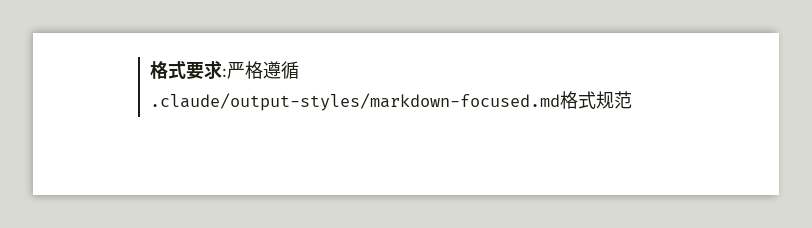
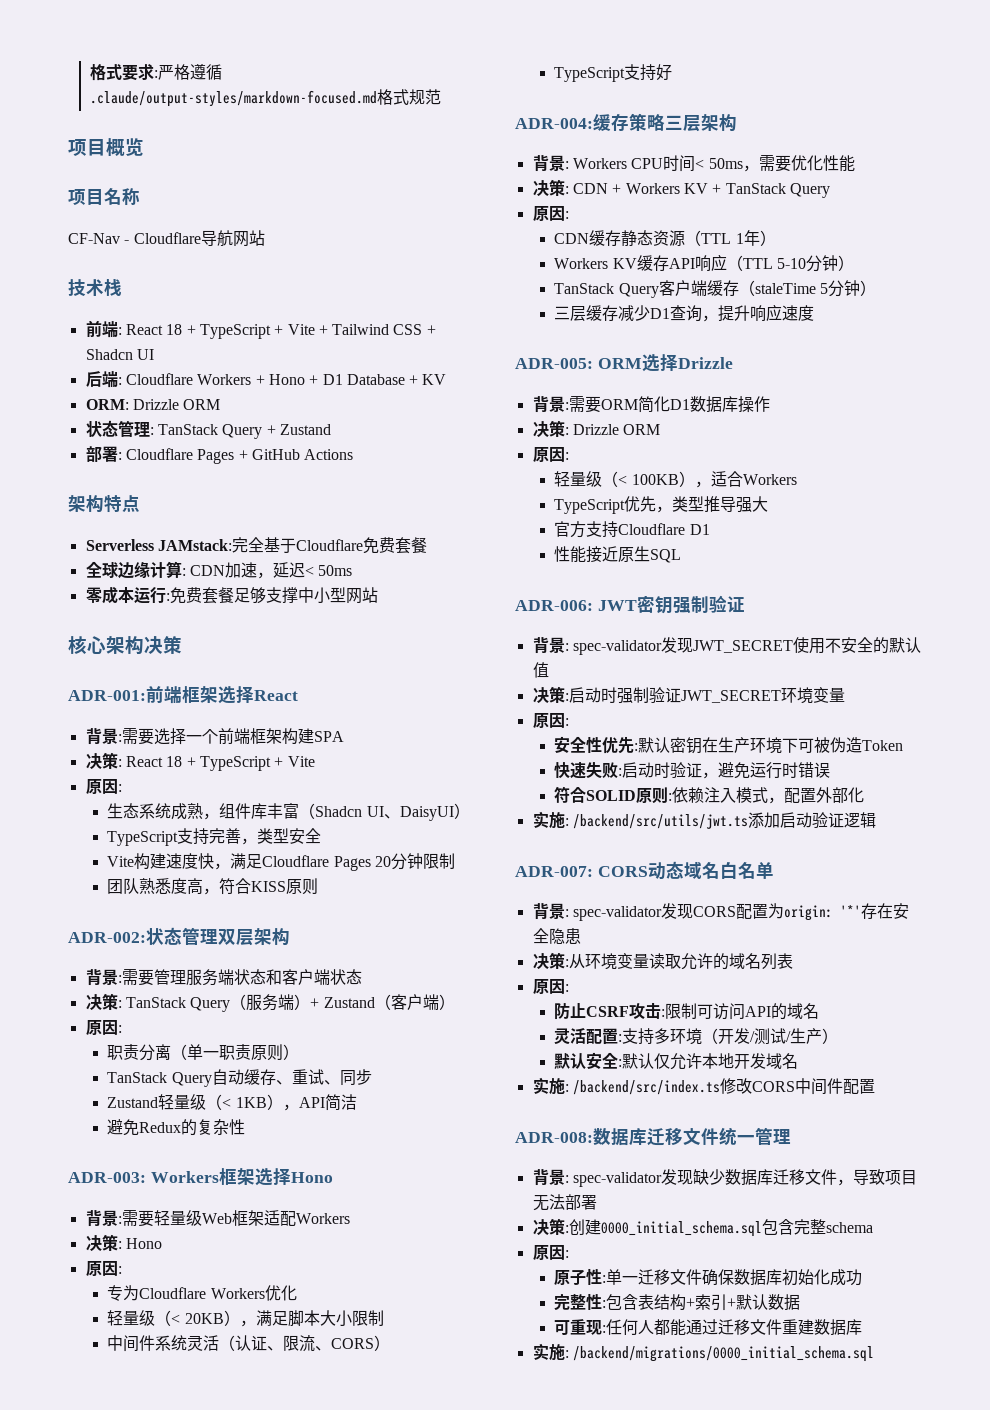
(633, 100) none -> [68,138,144,157] [68,188,140,206] [68,230,265,247] [68,279,122,296] [85,320,436,339] [85,349,154,360] [85,371,447,388] [85,399,221,410] [85,420,331,439] [85,446,354,464] [68,495,140,513] [85,537,427,554] [85,561,353,579] [85,586,378,604] [68,636,182,655] [68,686,298,704] [85,728,344,745] [85,752,315,771] [85,779,122,794] [107,803,470,821] [107,828,322,846] [107,853,455,871] [107,878,319,895] [68,927,290,946] [85,969,362,986] [85,993,455,1012] [85,1020,122,1035] [107,1044,300,1061] [107,1069,372,1087] [107,1094,357,1111] [107,1119,246,1136] [68,1168,333,1186] [85,1210,350,1227] [85,1234,162,1252] [85,1261,122,1276] [107,1285,297,1301] [107,1310,384,1327] [107,1335,391,1352] [554,64,673,82] [515,113,737,132] [532,155,855,172] [532,179,830,198] [532,206,569,221] [554,230,776,247] [554,254,854,272] [554,280,876,298] [554,304,815,322] [515,354,733,372] [532,396,770,413] [532,420,661,438] [532,447,569,462] [554,471,797,488] [554,496,769,514] [554,521,710,538] [554,546,682,563] [515,595,745,614] [532,637,921,655] [532,662,549,678] [532,686,845,704] [532,713,569,728] [554,736,904,754] [554,762,831,779] [554,786,865,804] [532,811,876,829] [515,861,774,880] [532,903,909,921] [532,928,581,944] [532,952,793,970] [532,979,569,994] [554,1002,820,1020] [554,1028,839,1045] [554,1052,799,1070] [532,1077,875,1095] [515,1127,791,1146] [532,1169,917,1187] [532,1194,597,1211] [532,1218,873,1237] [532,1245,569,1260] [554,1268,863,1286] [554,1293,801,1311] [554,1319,863,1336] [532,1343,874,1362] // 项目概览 // 项目名称 // CF-Nav - Cloudflare导航网站 // 技术栈 // 前端: React 18 + TypeScript + Vite + Tailwind CSS + Shadcn UI // 后端: Cloudflare Workers + Hono + D1 Database + KV // ORM: Drizzle ORM // 状态管理: TanStack Query + Zustand // 部署: Cloudflare Pages + GitHub Actions // 架构特点 // Serverless JAMstack:完全基于Cloudflare免费套餐 // 全球边缘计算: CDN加速，延迟< 50ms // 零成本运行:免费套餐足够支撑中小型网站 // 核心架构决策 // ADR-001:前端框架选择React // 背景:需要选择一个前端框架构建SPA // 决策: React 18 + TypeScript + Vite // 原因: // 生态系统成熟，组件库丰富（Shadcn UI、DaisyUI） // TypeScript支持完善，类型安全 // Vite构建速度快，满足Cloudflare Pages 20分钟限制 // 团队熟悉度高，符合KISS原则 // ADR-002:状态管理双层架构 // 背景:需要管理服务端状态和客户端状态 // 决策: TanStack Query（服务端）+ Zustand（客户端） // 原因: // 职责分离（单一职责原则） // TanStack Query自动缓存、重试、同步 // Zustand轻量级（< 1KB），API简洁 // 避免Redux的复杂性 // ADR-003: Workers框架选择Hono // 背景:需要轻量级Web框架适配Workers // 决策: Hono // 原因: // 专为Cloudflare Workers优化 // 轻量级（< 20KB），满足脚本大小限制 // 中间件系统灵活（认证、限流、CORS） // TypeScript支持好 // ADR-004:缓存策略三层架构 // 背景: Workers CPU时间< 50ms，需要优化性能 // 决策: CDN + Workers KV + TanStack Query // 原因: // CDN缓存静态资源（TTL 1年） // Workers KV缓存API响应（TTL 5-10分钟） // TanStack Query客户端缓存（staleTime 5分钟） // 三层缓存减少D1查询，提升响应速度 // ADR-005: ORM选择Drizzle // 背景:需要ORM简化D1数据库操作 // 决策: Drizzle ORM // 原因: // 轻量级（< 100KB），适合Workers // TypeScript优先，类型推导强大 // 官方支持Cloudflare D1 // 性能接近原生SQL // ADR-006: JWT密钥强制验证 // 背景: spec-validator发现JWT_SECRET使用不安全的默认值 // 决策:启动时强制验证JWT_SECRET环境变量 // 原因: // 安全性优先:默认密钥在生产环境下可被伪造Token // 快速失败:启动时验证，避免运行时错误 // 符合SOLID原则:依赖注入模式，配置外部化 // 实施: /backend/src/utils/jwt.ts添加启动验证逻辑 // ADR-007: CORS动态域名白名单 // 背景: spec-validator发现CORS配置为origin: '*'存在安全隐患 // 决策:从环境变量读取允许的域名列表 // 原因: // 防止CSRF攻击:限制可访问API的域名 // 灵活配置:支持多环境（开发/测试/生产） // 默认安全:默认仅允许本地开发域名 // 实施: /backend/src/index.ts修改CORS中间件配置 // ADR-008:数据库迁移文件统一管理 // 背景: spec-validator发现缺少数据库迁移文件，导致项目无法部署 // 决策:创建0000_initial_schema.sql包含完整schema // 原因: // 原子性:单一迁移文件确保数据库初始化成功 // 完整性:包含表结构+索引+默认数据 // 可重现:任何人都能通过迁移文件重建数据库 // 实施: /backend/migrations/0000_initial_schema.sql

